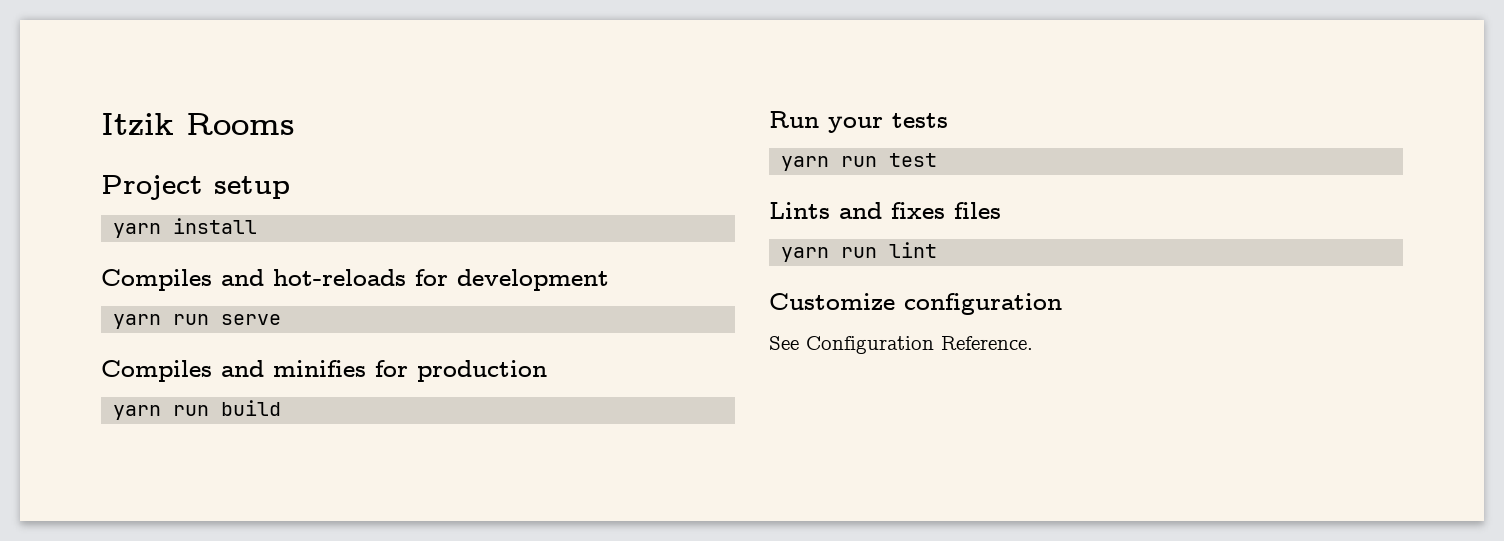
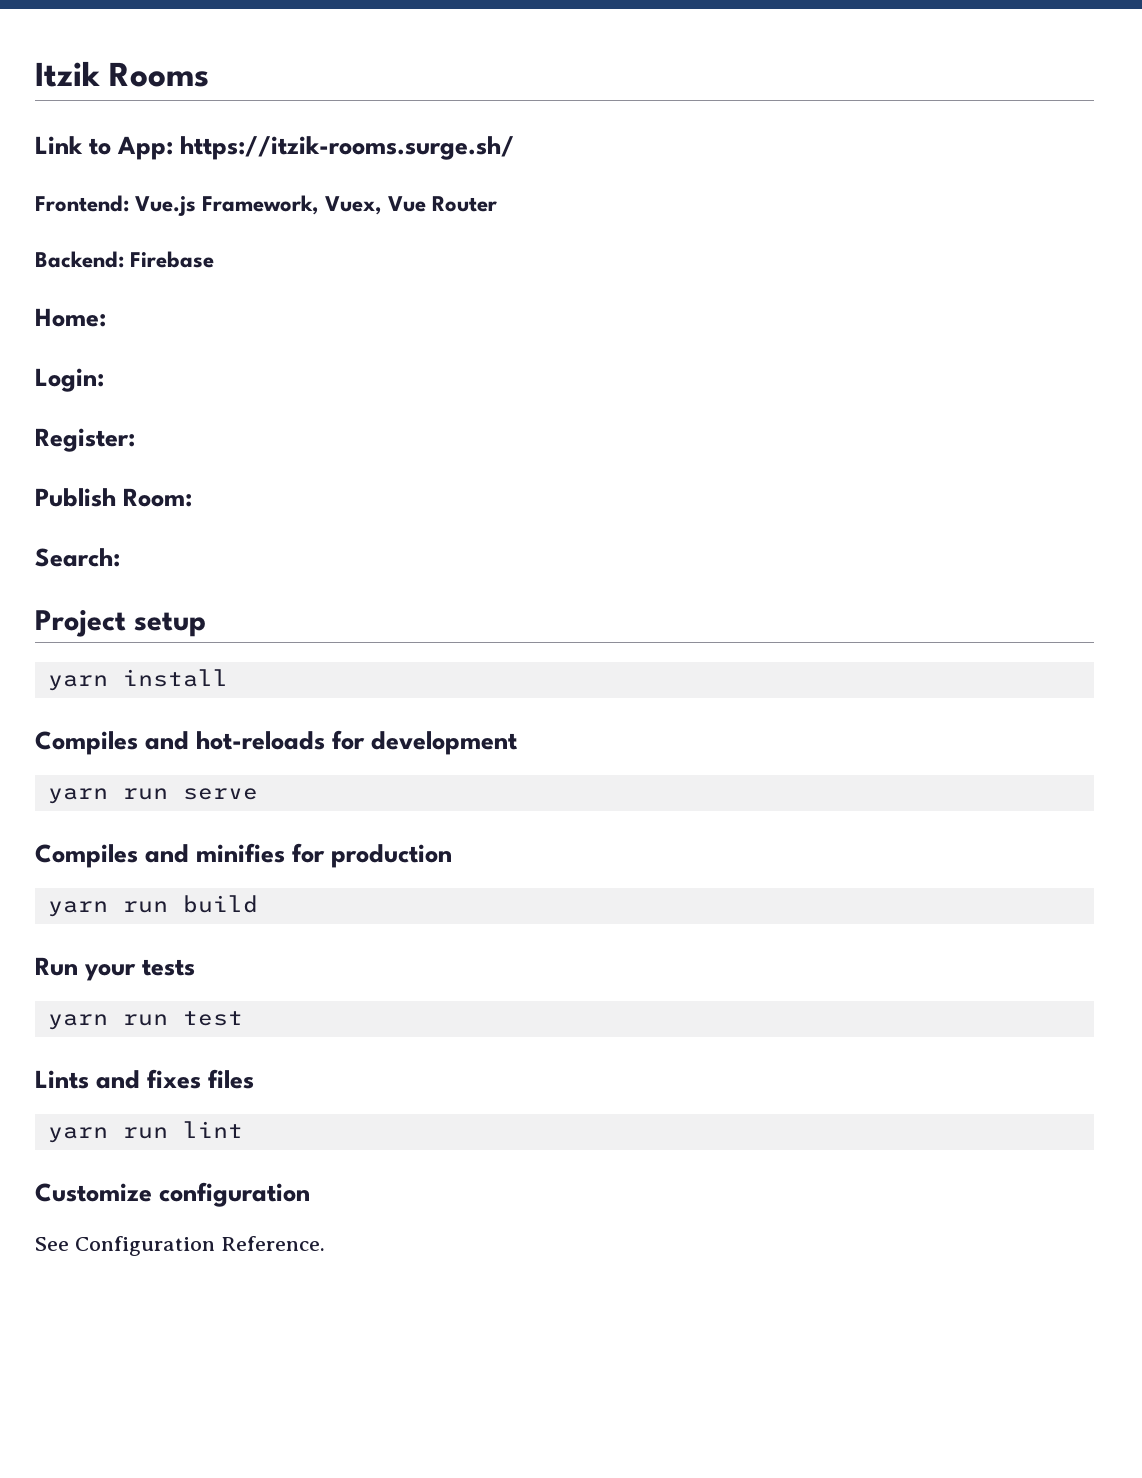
(295, 124) none -> [35,136,515,160] [35,195,498,216] [35,251,215,268] [35,308,106,327] [35,368,104,392] [35,428,135,452] [35,488,193,507] [35,548,120,567] // Link to App: https://itzik-rooms.surge.sh/ // Frontend: Vue.js Framework, Vuex, Vue Router // Backend: Firebase // Home: // Login: // Register: // Publish Room: // Search:

